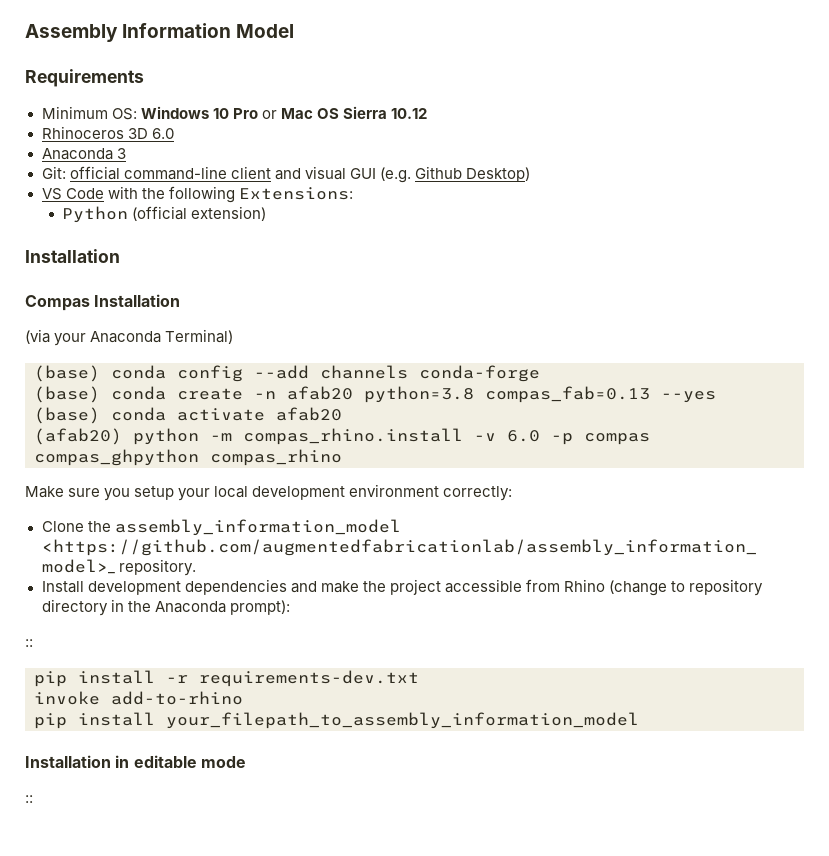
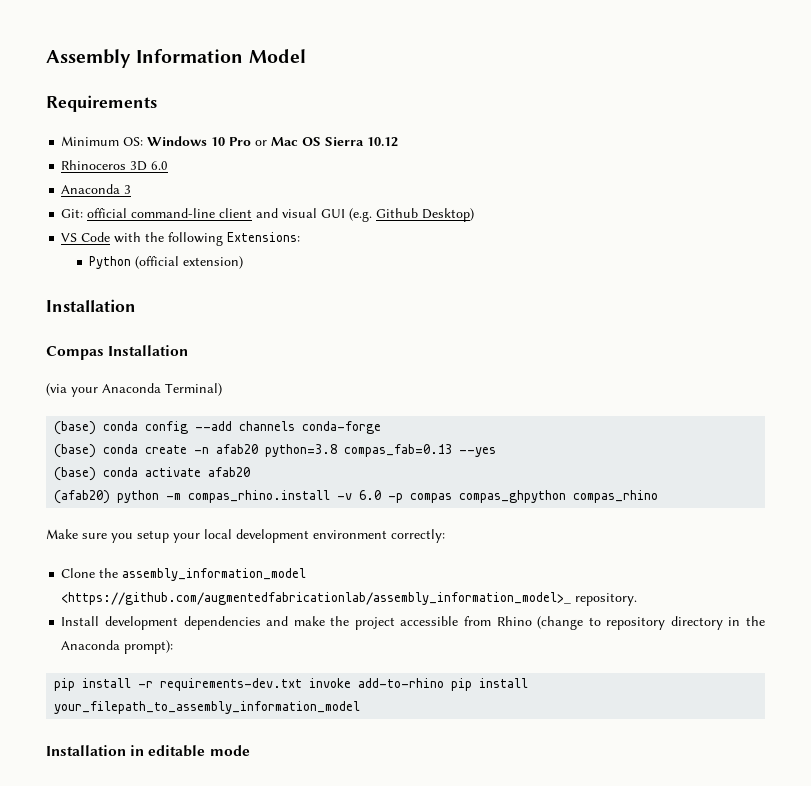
[25,639,33,647] // :: -> (174, 647) none
(419, 678) // -> (303, 684) none
(243, 698) // -> (445, 683) none
[25,795,33,803] // :: -> (250, 750) none

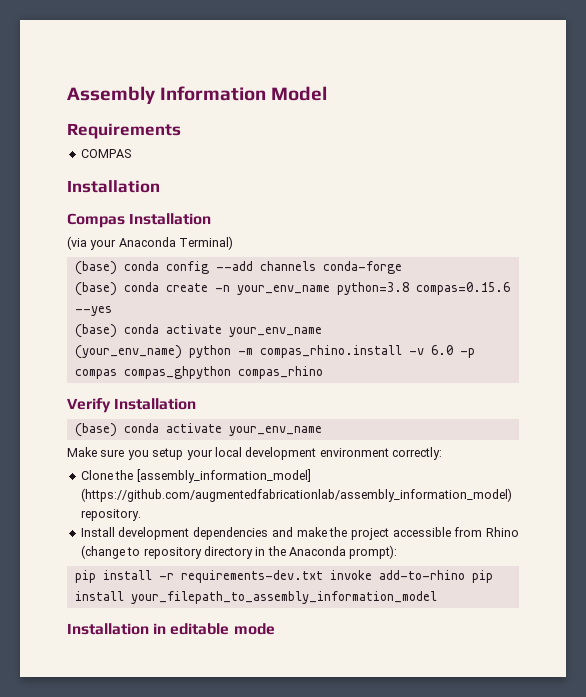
[61,136,399,147] [61,160,169,171] [61,184,132,194] [61,208,475,222] [61,232,301,246] [89,256,244,269] Minimum OS: Windows 10 Pro or Mac OS Sierra 10.12 // Rhinoceros 3D 6.0 // Anaconda 3 // Git: official command-line client and visual GUI (e.g. Github Desktop) // VS Code with the following Extensions: // Python (official extension) -> [80,149,131,158] COMPAS
[216,444,453,457] afab20 python=3.8 compas_fab=0.13 -> [236,282,510,295] your_env_name python=3.8 compas=0.15.6
[208,467,251,477] [54,490,111,504] afab20 // (afab20) -> [228,327,322,337] [74,345,182,359] your_env_name // (your_env_name)
(659, 496) none -> [67,398,197,413] [74,423,322,437] // Verify Installation // (base) conda activate your_env_name
[122,568,307,581] [61,592,572,605] assembly_information_model <https://github.com/augmentedfabricationlab/assembly_information_model>_ -> [136,469,311,483] [80,488,512,502] [assembly_information_model] (https://github.com/augmentedfabricationlab/assembly_information_model)

